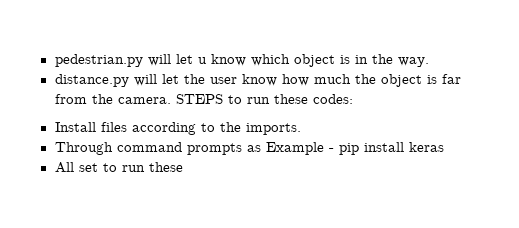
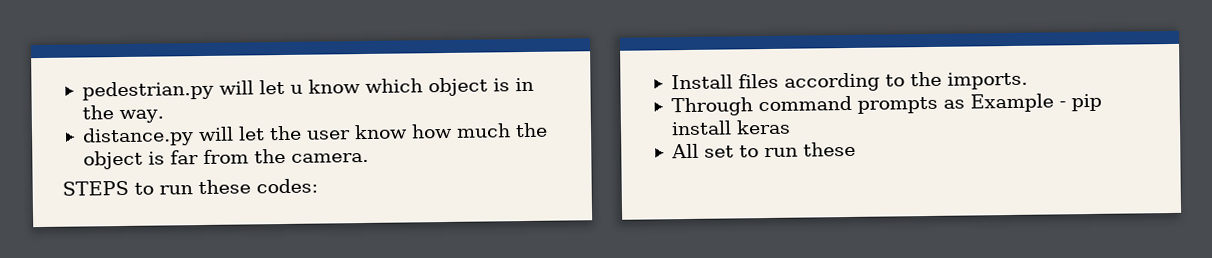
(171, 100) none -> (369, 157) //

